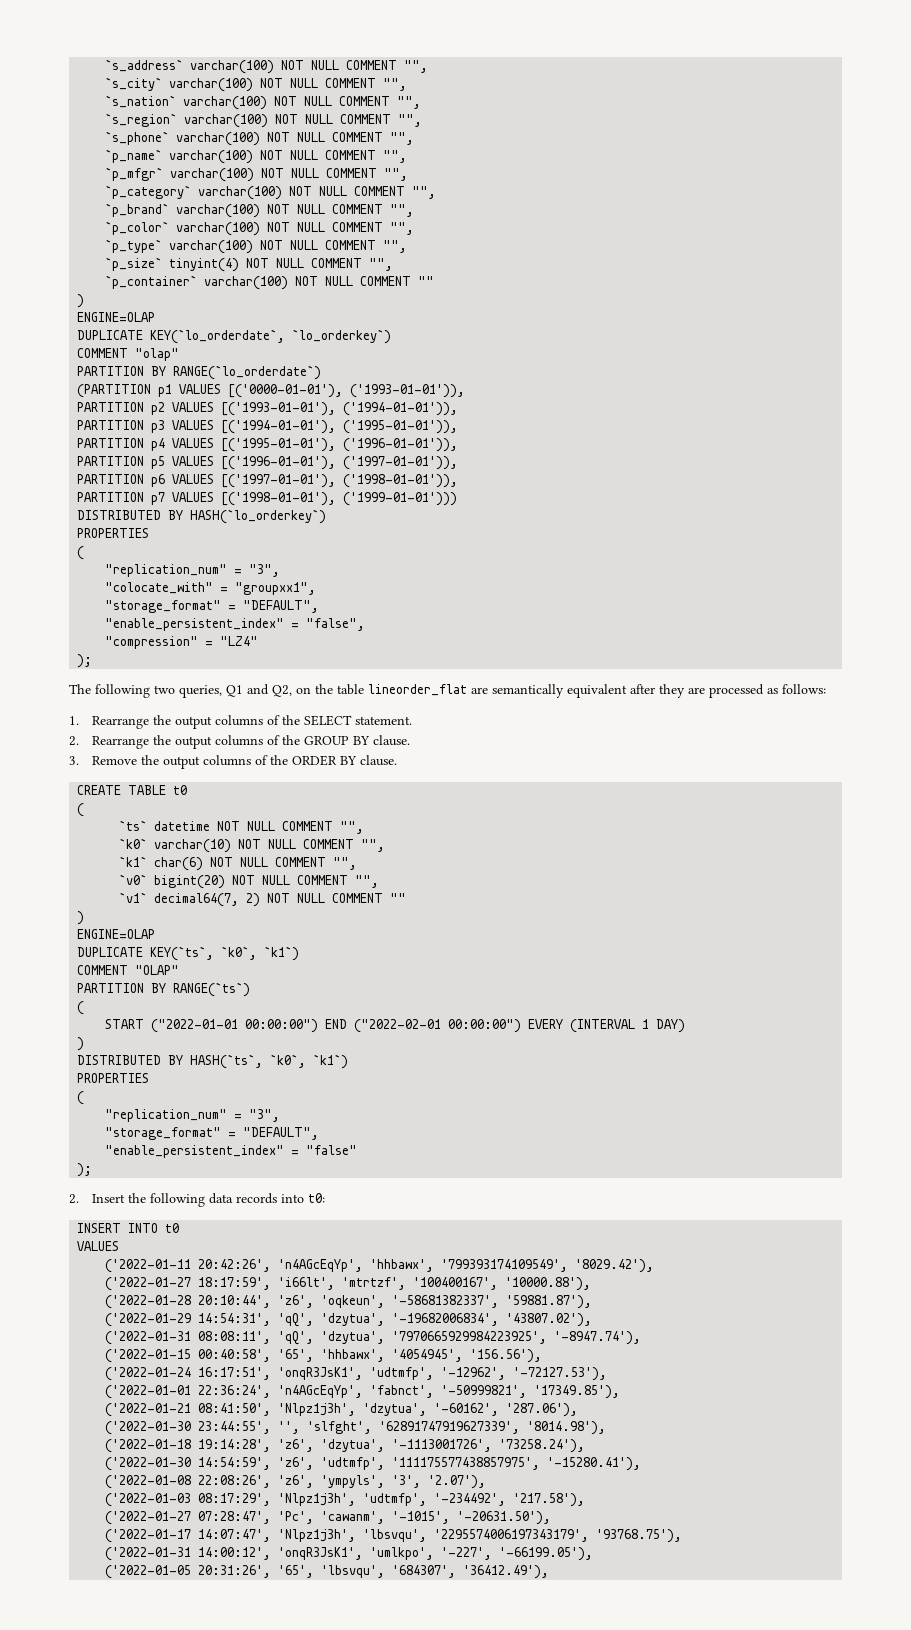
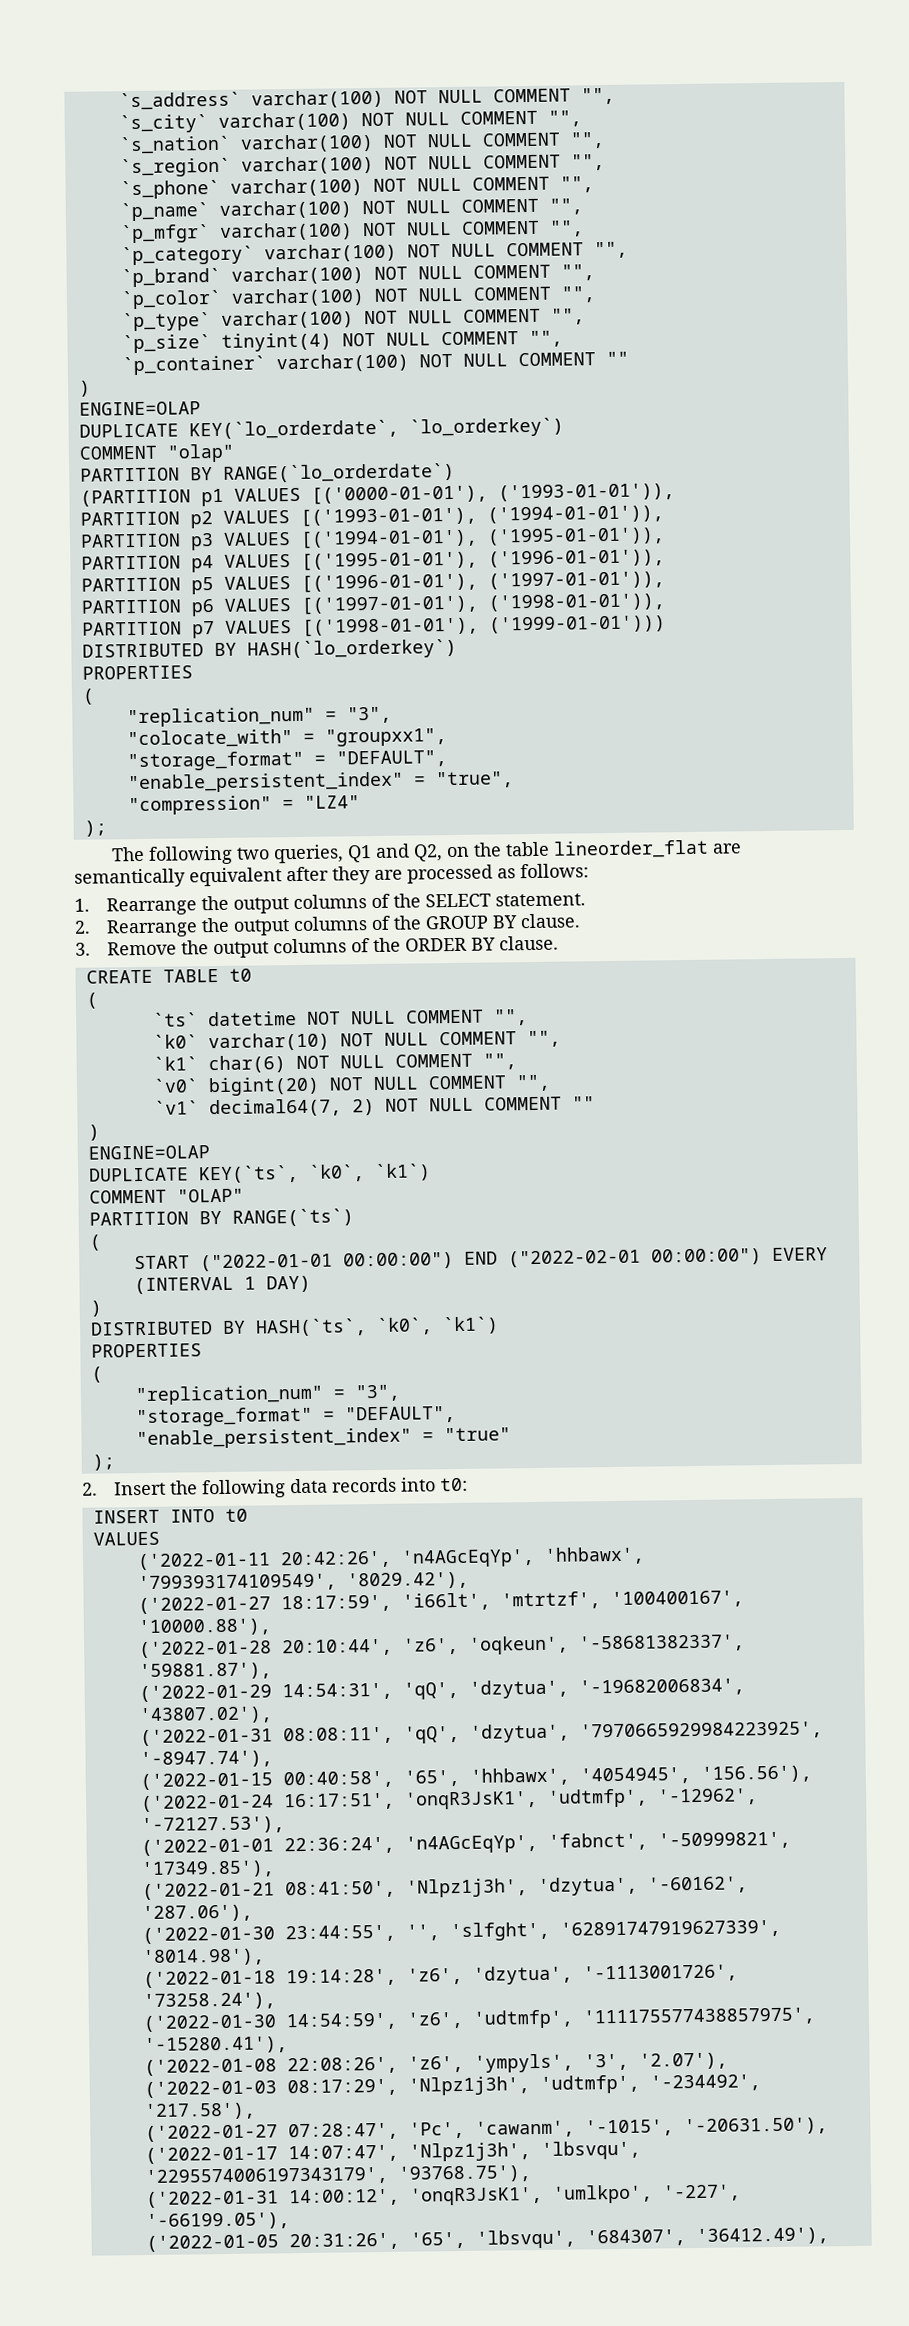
[306,618,366,631] "false", -> [435,771,514,789] "true",
[306,1145,358,1155] "false" -> [443,1427,511,1442] "true"

